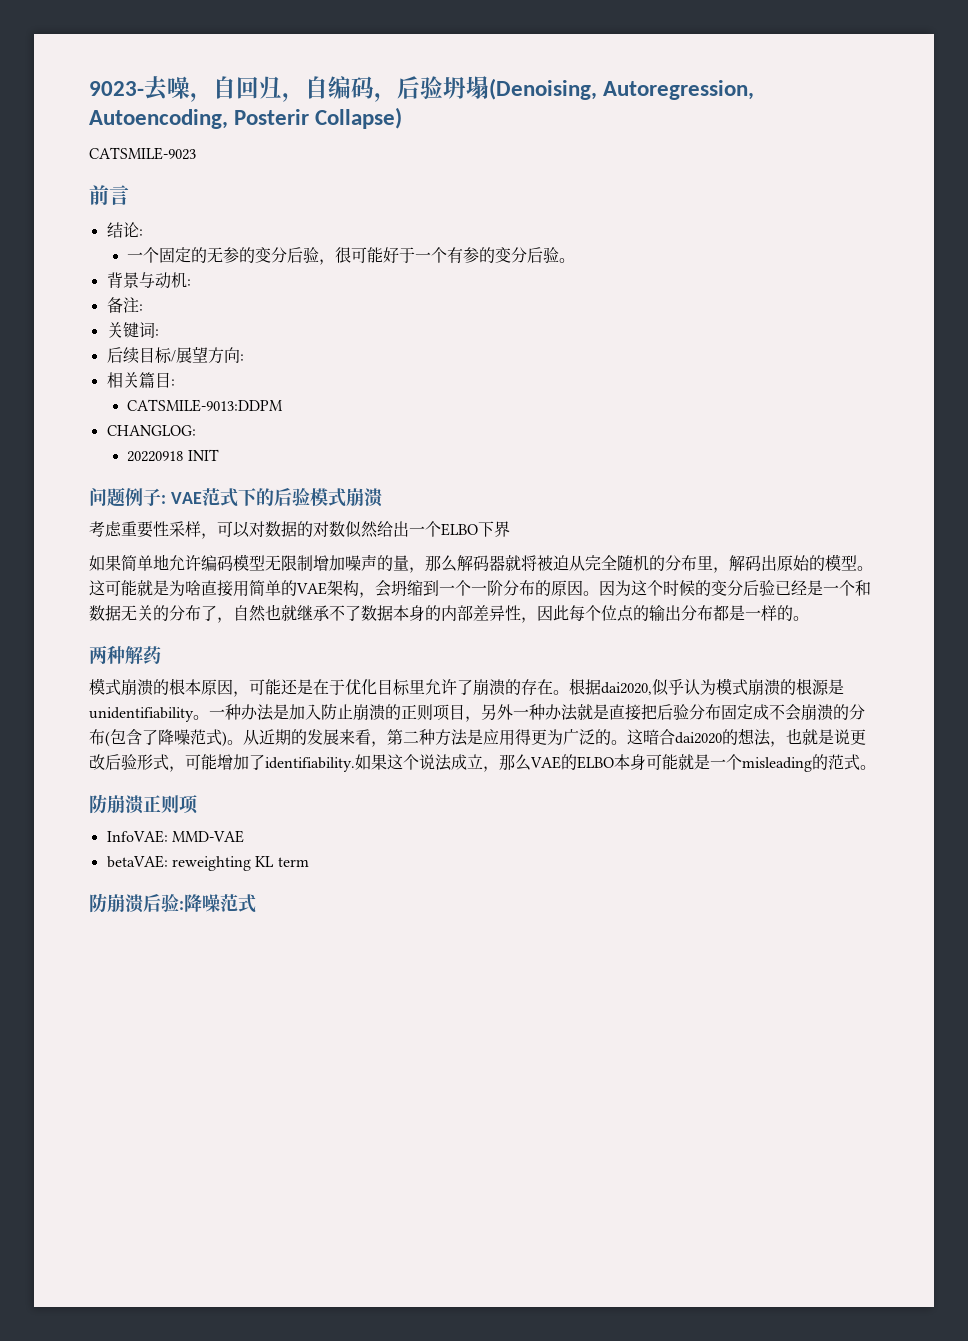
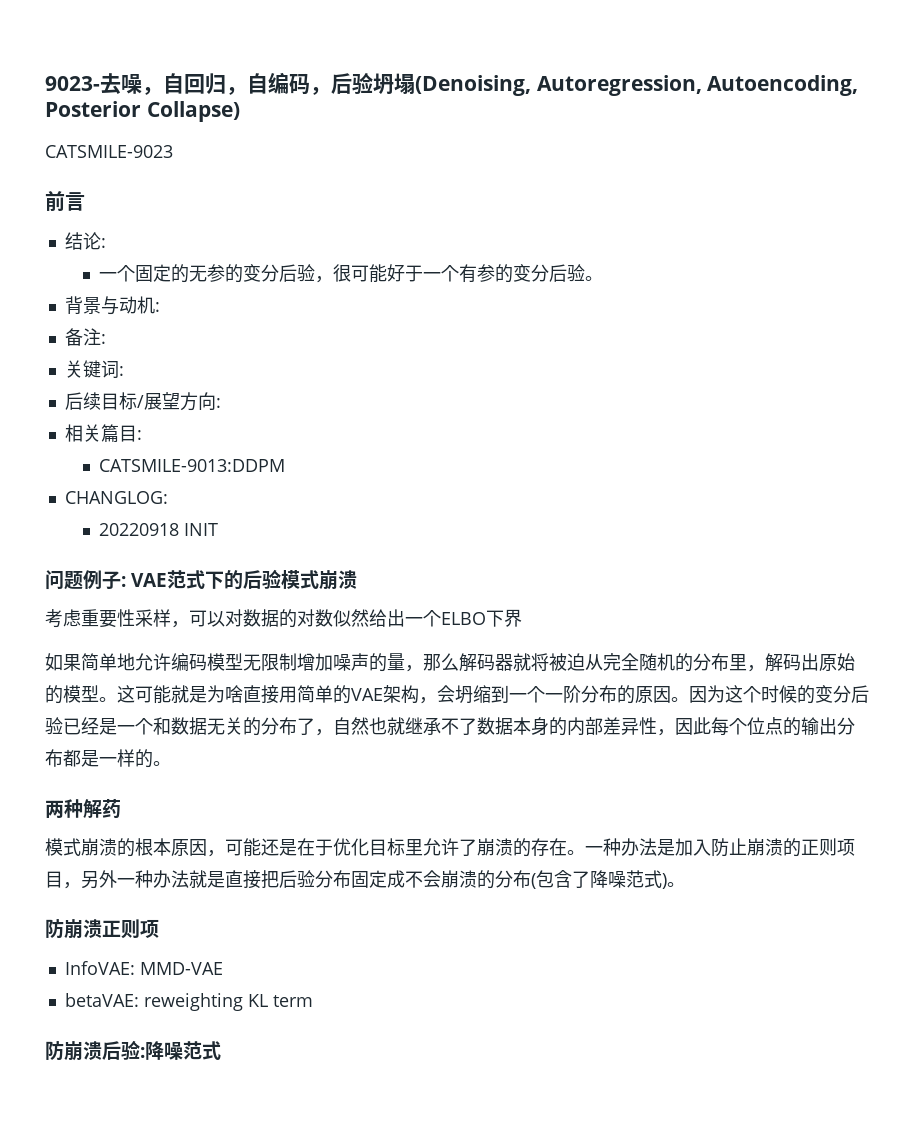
[234,109,310,125] Posterir -> [45,101,141,117] Posterior
[569,678,844,696] [89,707,209,722] 根据dai2020,似乎认为模式崩溃的根源是unidentifiability。 -> (585, 852) none
[243,728,866,747] [89,754,876,772] 从近期的发展来看，第二种方法是应用得更为广泛的。这暗合dai2020的想法，也就是说更改后验形式，可能增加了identifiability.如果这个说法成立，那么VAE的ELBO本身可能就是一个misleading的范式。 -> (685, 884) none

